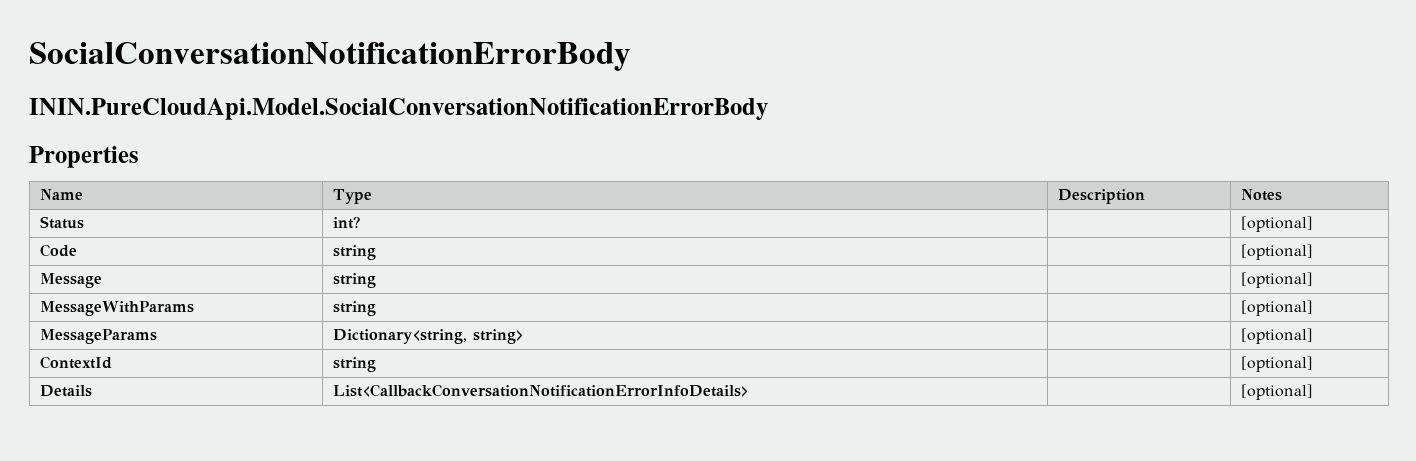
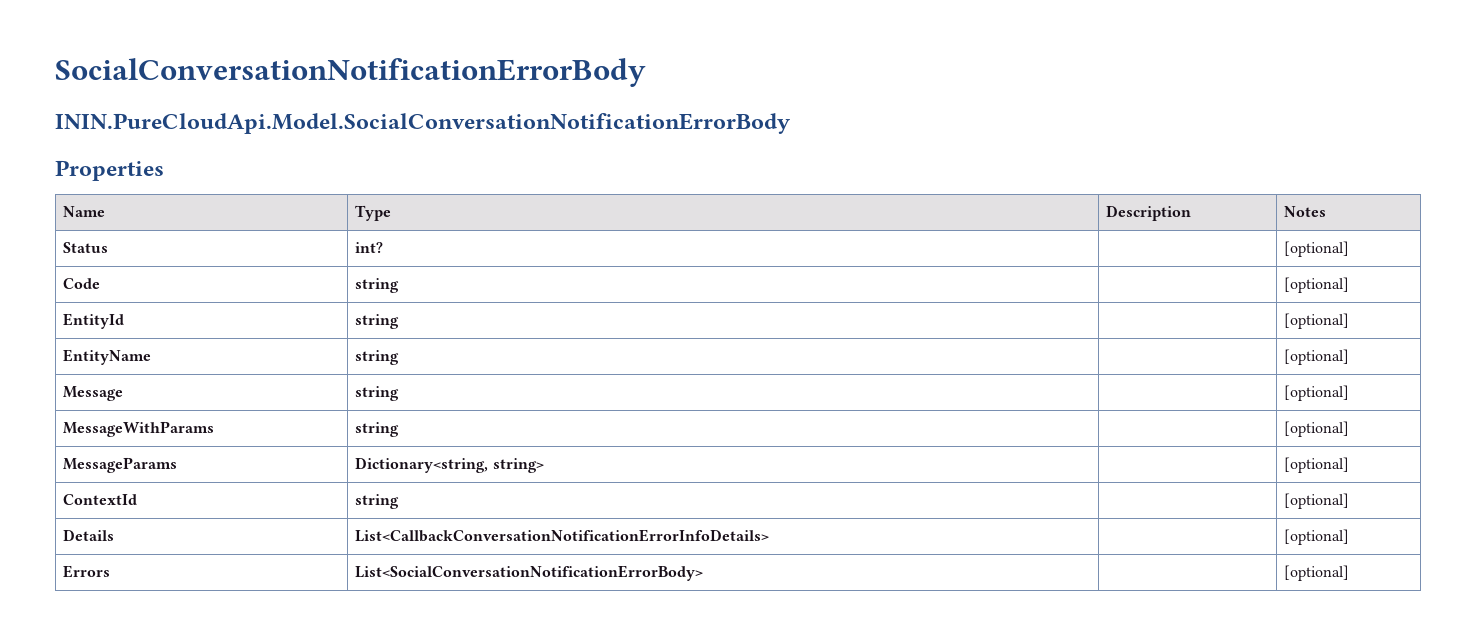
(1314, 252) none -> [63,313,125,329] [355,314,400,329] [1284,313,1350,329] [63,349,152,365] [355,350,400,365] [1284,349,1350,365] // EntityId | string | | [optional] // EntityName | string | | [optional]
(1314, 392) none -> [63,565,111,578] [355,565,704,581] [1284,565,1350,581] // Errors | List<SocialConversationNotificationErrorBody> | | [optional]

